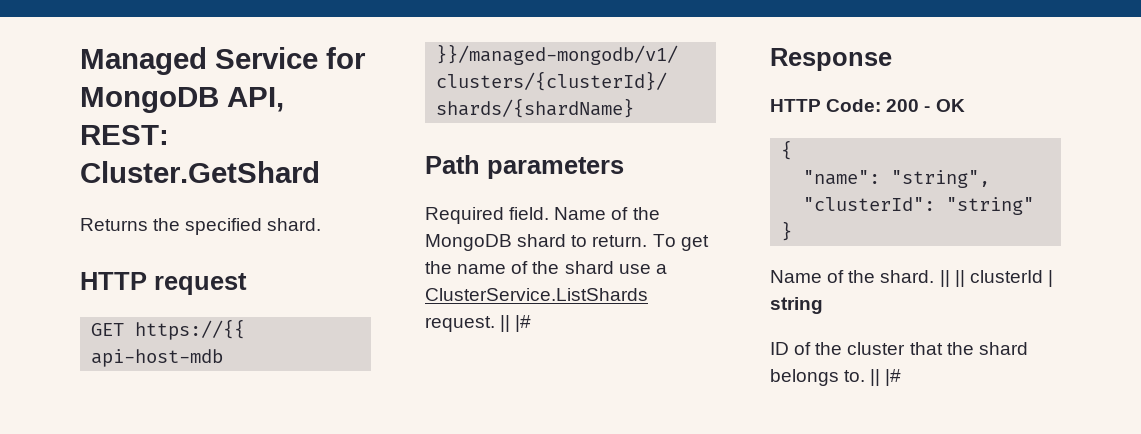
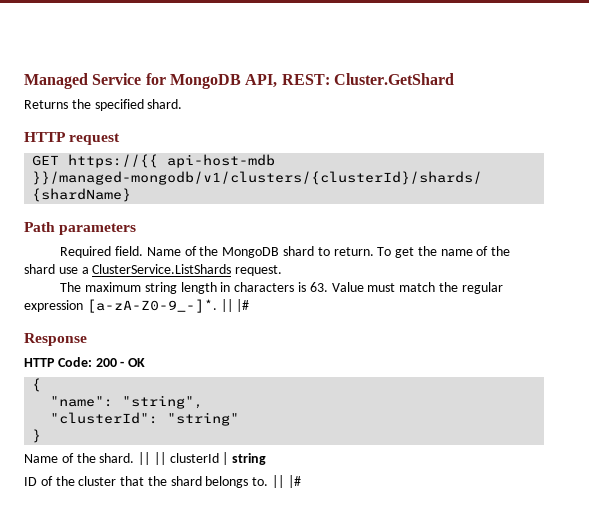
(495, 324) none -> [60,282,503,294] [24,299,217,313] // The maximum string length in characters is 63. Value must match the regular expression [a-zA-Z0-9_-]*.

